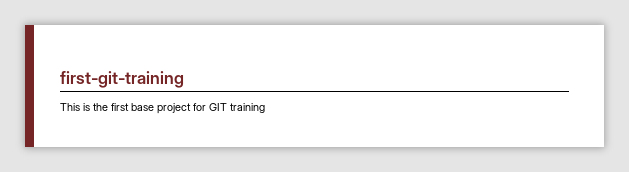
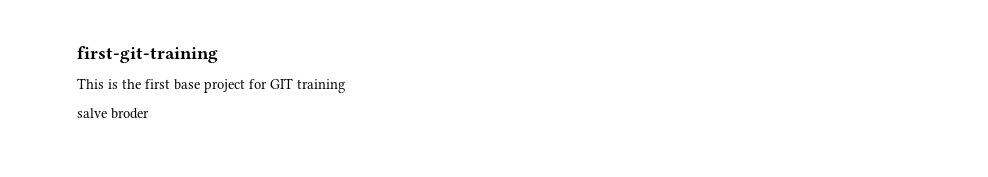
(265, 108) none -> [77,108,149,119] // salve broder

